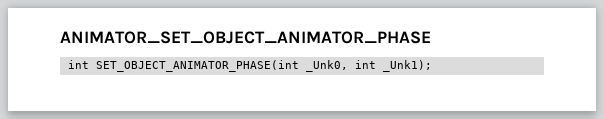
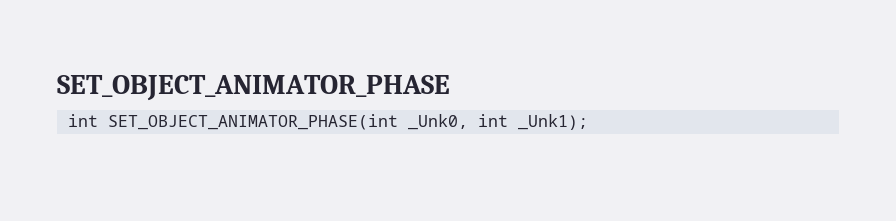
[60,31,431,44] ANIMATOR_SET_OBJECT_ANIMATOR_PHASE -> [57,75,450,101] SET_OBJECT_ANIMATOR_PHASE

